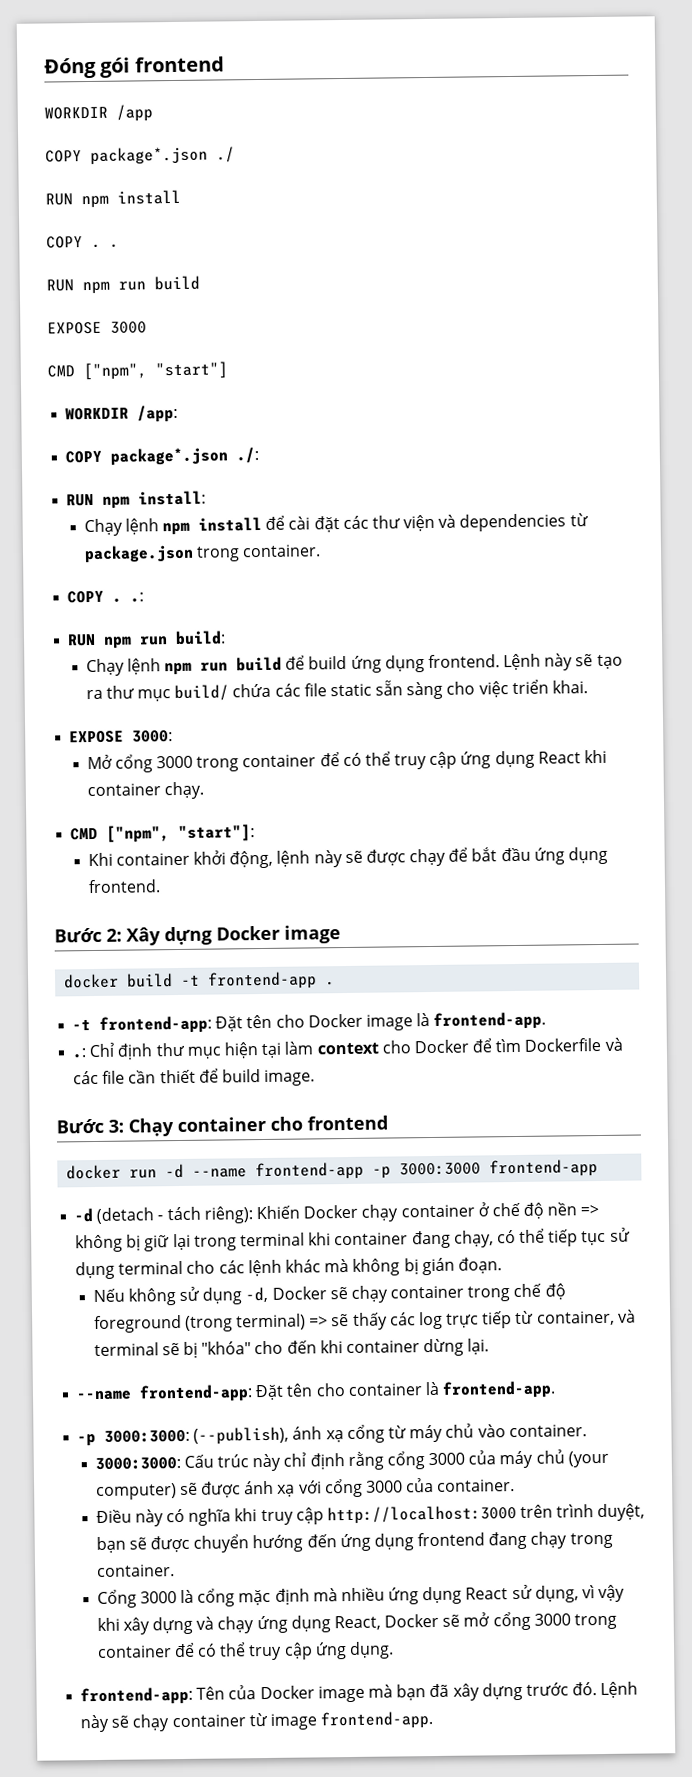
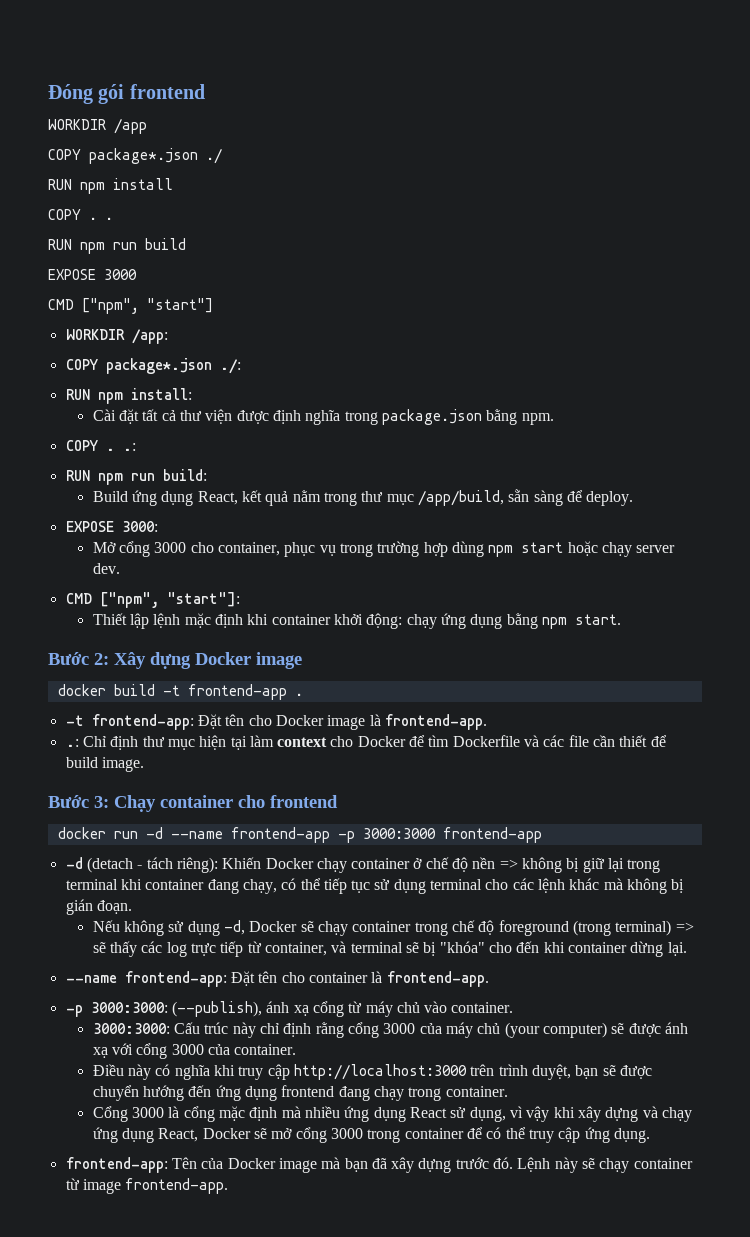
[83,513,589,537] [83,544,321,564] Chạy lệnh npm install để cài đặt các thư viện và dependencies từ package.json trong container. -> [92,409,554,425] Cài đặt tất cả thư viện được định nghĩa trong package.json bằng npm.
[85,653,623,677] [85,679,589,702] Chạy lệnh npm run build để build ứng dụng frontend. Lệnh này sẽ tạo ra thư mục build/ chứa các file static sẵn sàng cho việc triển khai. -> [92,489,634,506] Build ứng dụng React, kết quả nằm trong thư mục /app/build, sẵn sàng để deploy.
[196,749,608,772] [86,781,204,800] [70,824,256,843] [87,846,609,869] [87,879,161,894] trong container để có thể truy cập ứng dụng React khi container chạy. // CMD ["npm", "start"]: // Khi container khởi động, lệnh này sẽ được chạy để bắt đầu ứng dụng frontend. -> [190,541,676,557] [92,563,120,574] [65,592,240,608] [92,613,621,629] cho container, phục vụ trong trường hợp dùng npm start hoặc chạy server dev. // CMD ["npm", "start"]: // Thiết lập lệnh mặc định khi container khởi động: chạy ứng dụng bằng npm start.

